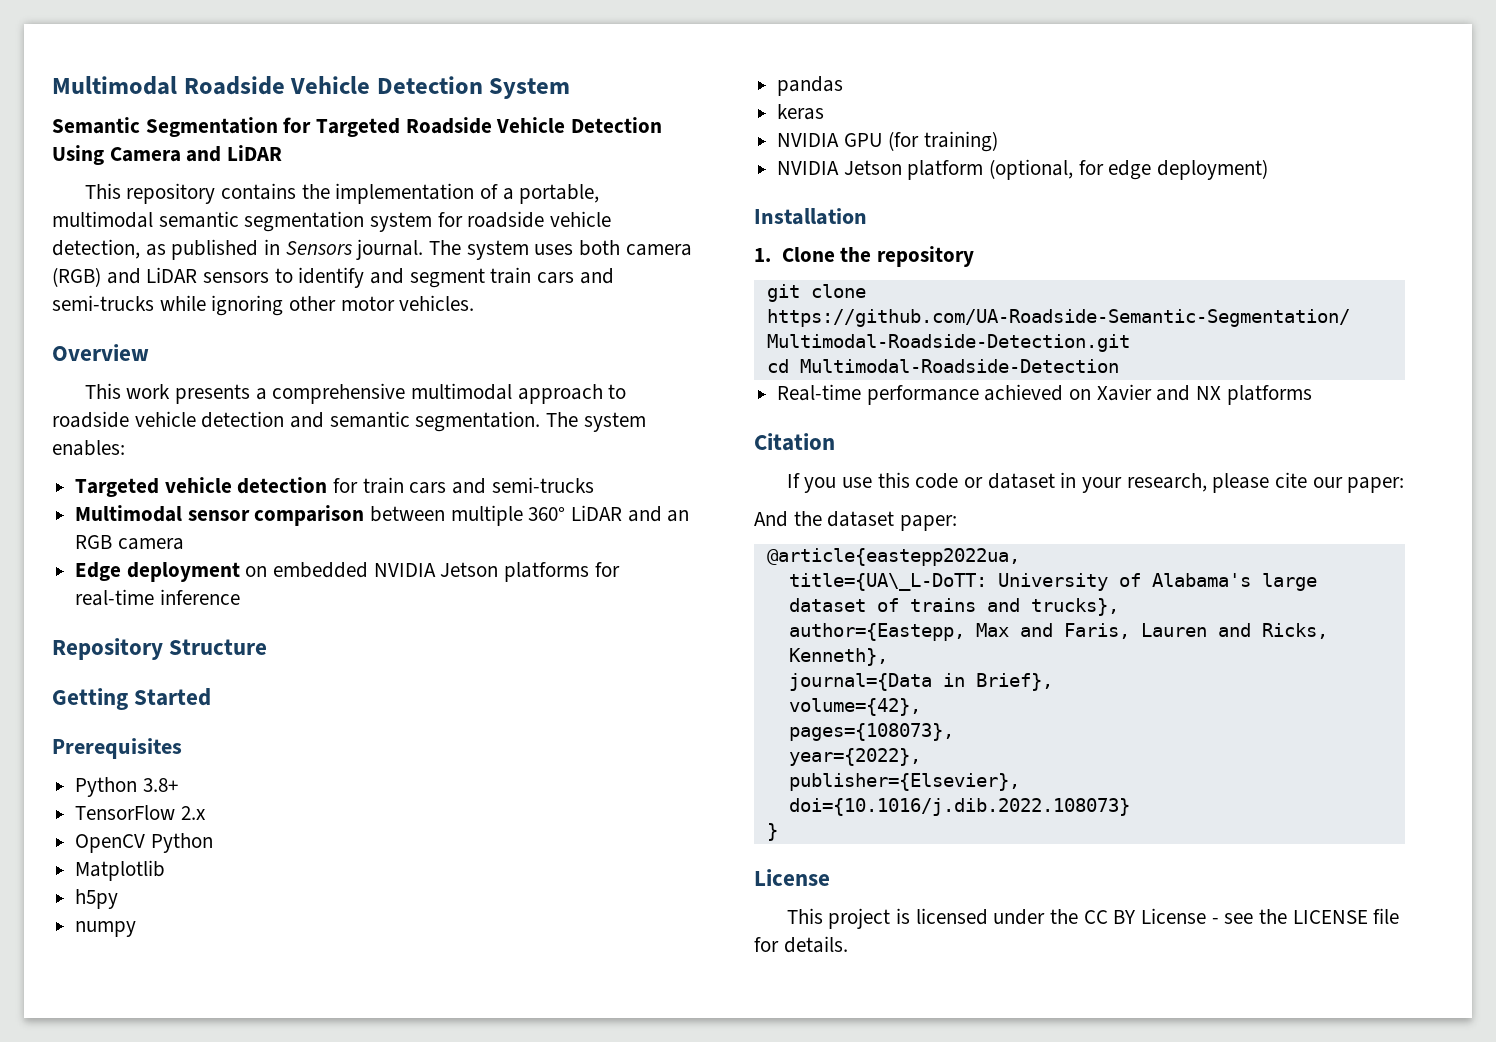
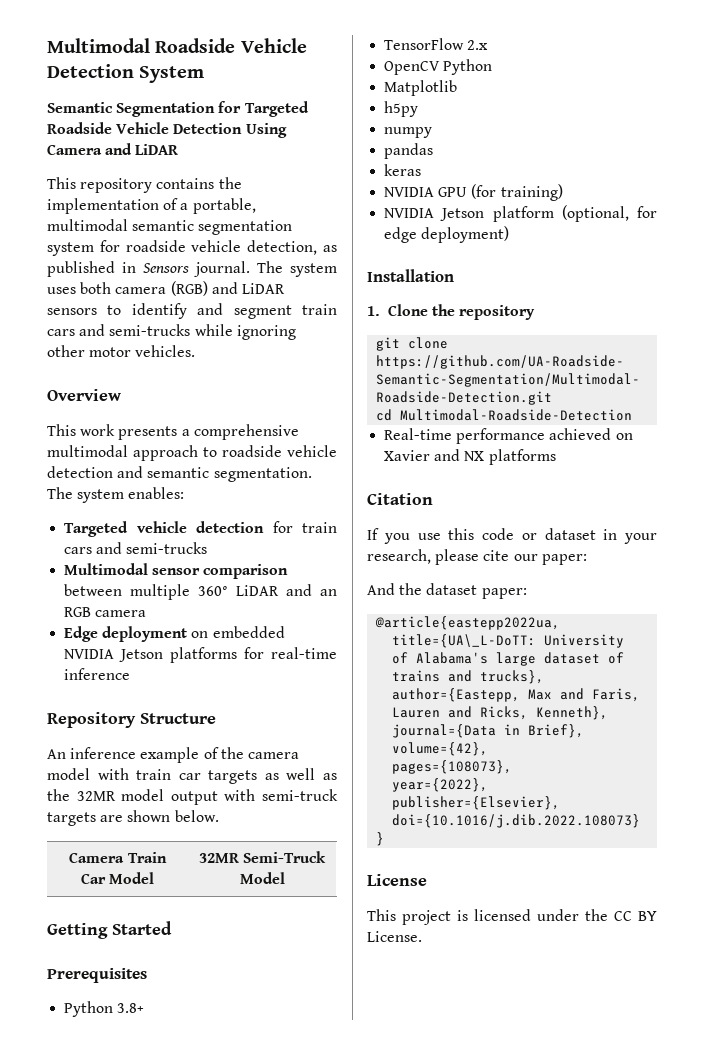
(268, 647) none -> [47,747,299,763] [47,768,337,784] [47,789,338,805] [47,810,219,826] [69,852,167,863] [80,872,155,884] [198,851,327,863] [239,872,285,884] // An inference example of the camera model with train car targets as well as the 32MR model output with semi-truck targets are shown below. // Camera Train Car Model | 32MR Semi-Truck Model
[1141,908,1400,924] [754,936,848,953] License - see the LICENSE file for details. -> [367,931,422,942] License.

